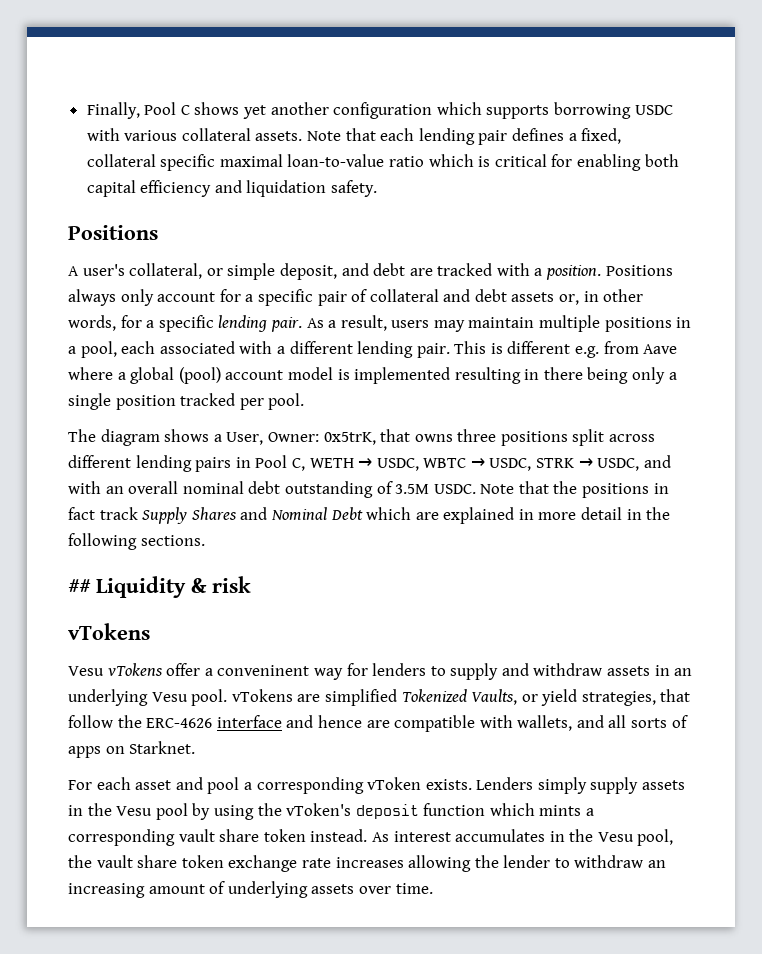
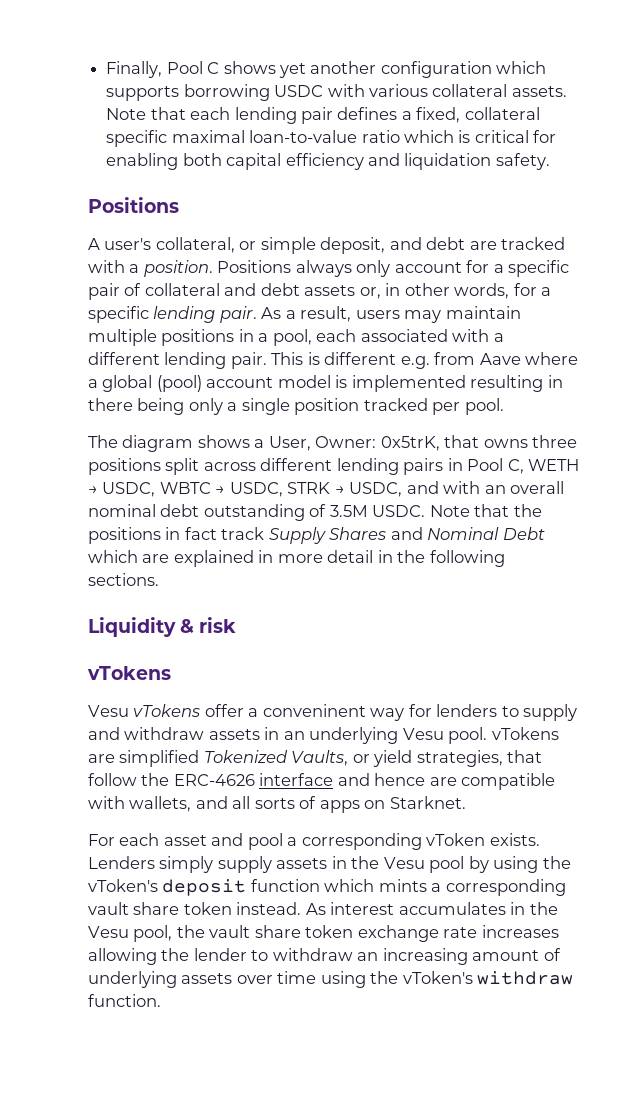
[68,579,91,593] ## -> (159, 579) none
[395,883,433,894] time. -> [277,971,574,988] [88,994,161,1007] time using the vToken's withdraw function.

